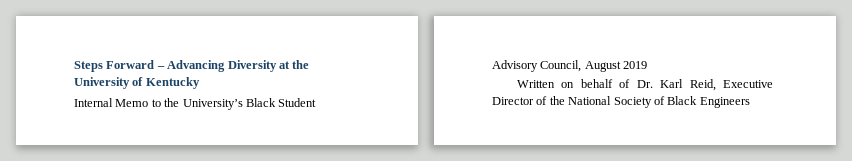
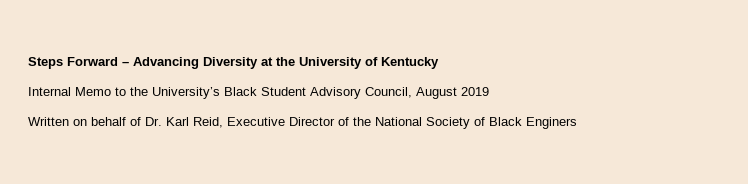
[699,97,750,108] Engineers -> [526,117,577,129] Enginers

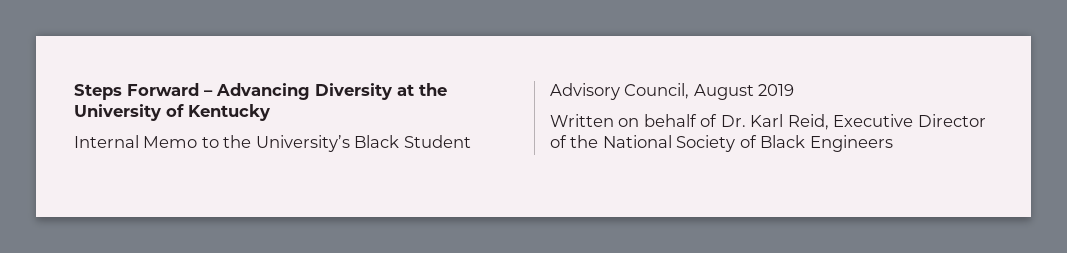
[526,117,577,129] Enginers -> [809,135,893,152] Engineers

